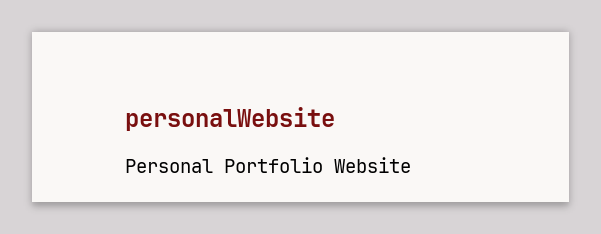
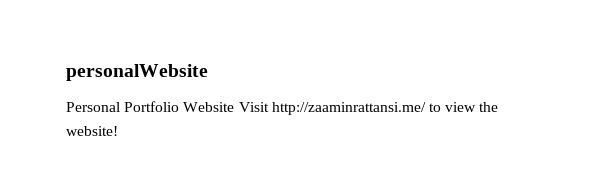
(411, 165) none -> [238,102,499,115] [66,126,118,136] Visit http://zaaminrattansi.me/ to view the website!

